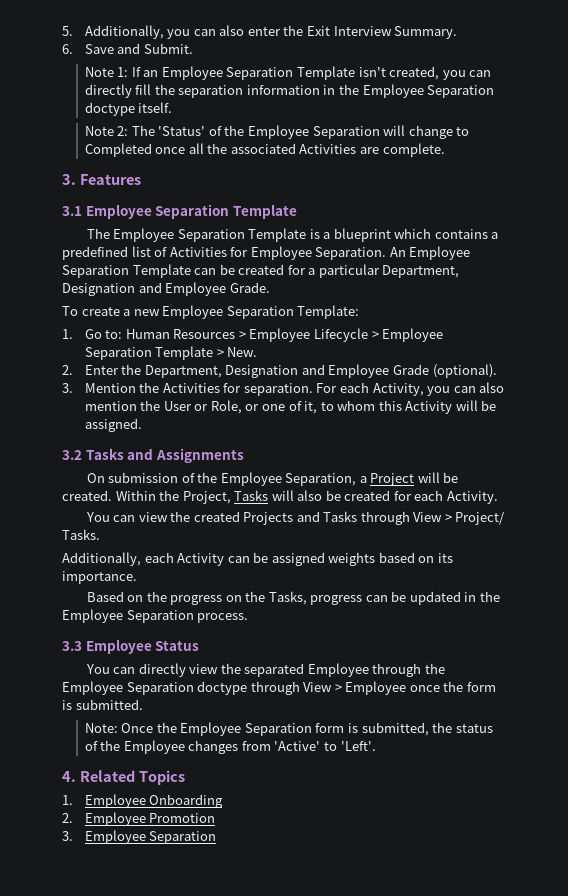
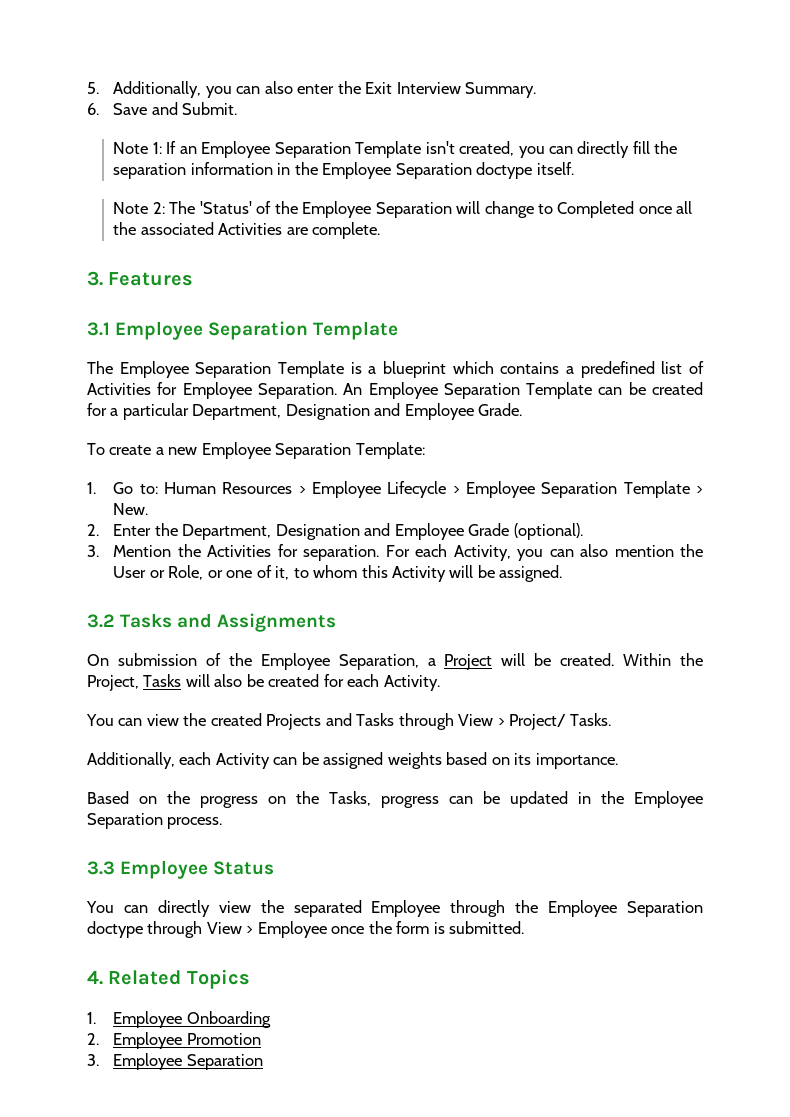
[84,722,493,736] [84,740,376,754] // Note: Once the Employee Separation form is submitted, the status of the Employee changes from 'Active' to 'Left'. -> (525, 927) none

